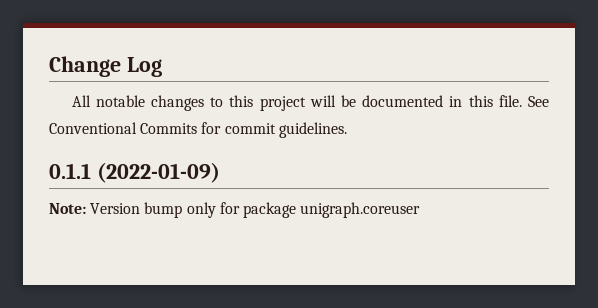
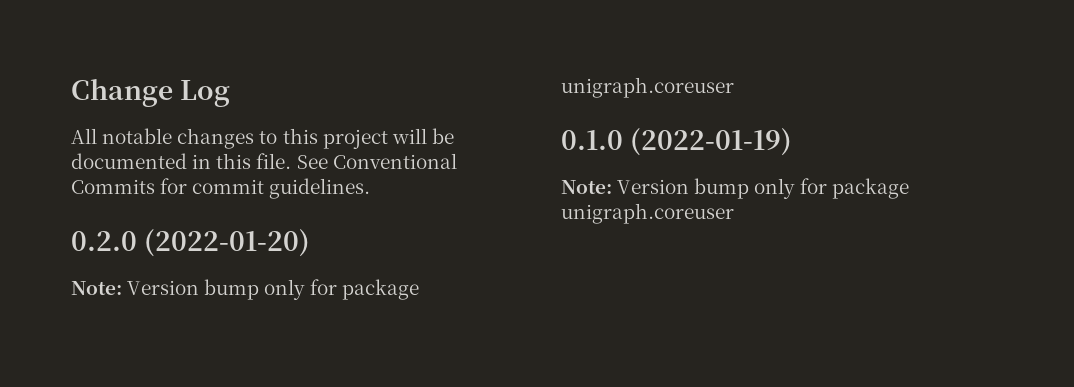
[49,162,220,183] [49,202,421,218] 0.1.1 (2022-01-09) // Note: Version bump only for package unigraph.coreuser -> [71,229,311,257] [71,279,419,300] [561,77,734,98] [561,128,793,156] [561,178,909,199] [561,203,734,224] 0.2.0 (2022-01-20) // Note: Version bump only for package unigraph.coreuser // 0.1.0 (2022-01-19) // Note: Version bump only for package unigraph.coreuser

